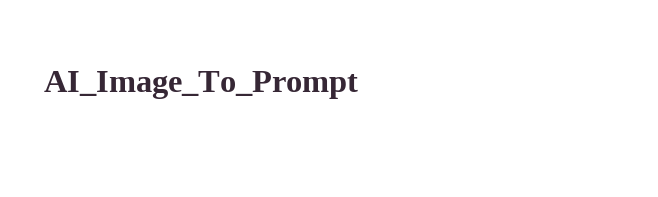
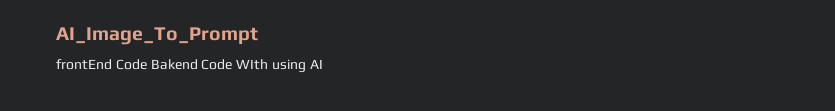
(358, 85) none -> [56,59,323,73] // frontEnd Code Bakend Code WIth using AI

